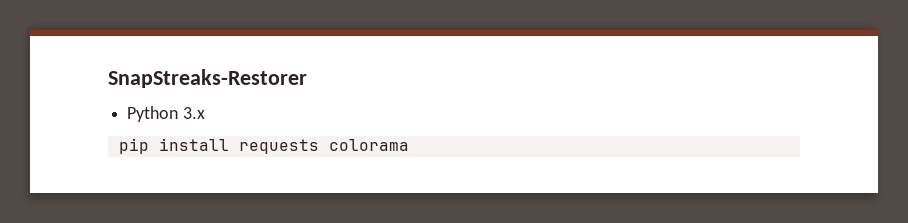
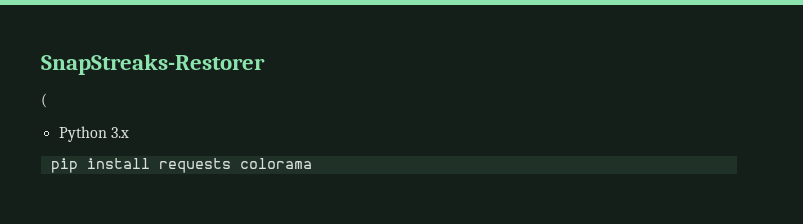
(307, 78) none -> [41,93,47,108] // (

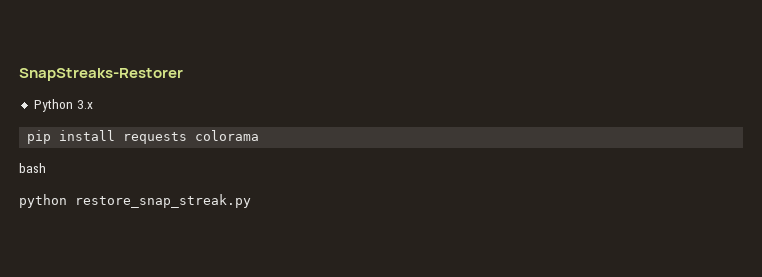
[41,93,47,108] // ( -> (183, 74) none
(312, 163) none -> [19,163,46,173] [19,194,251,208] // bash // python restore_snap_streak.py

